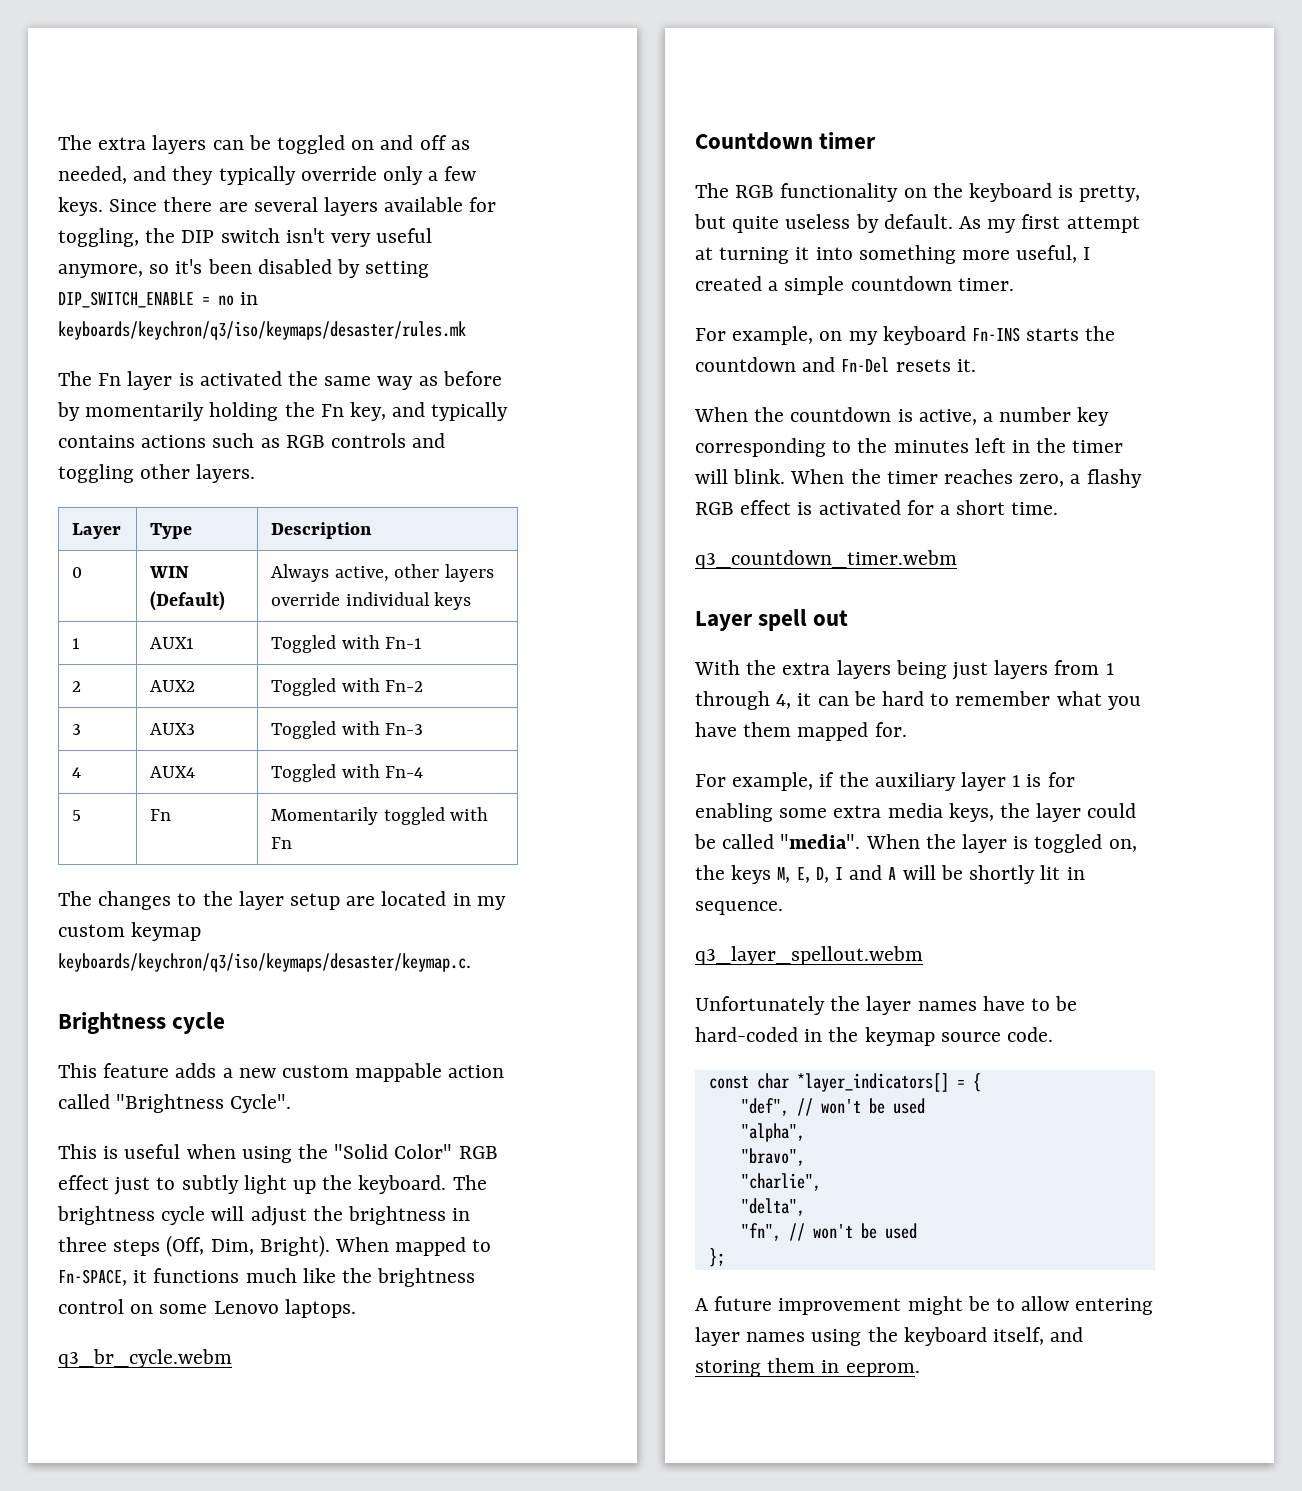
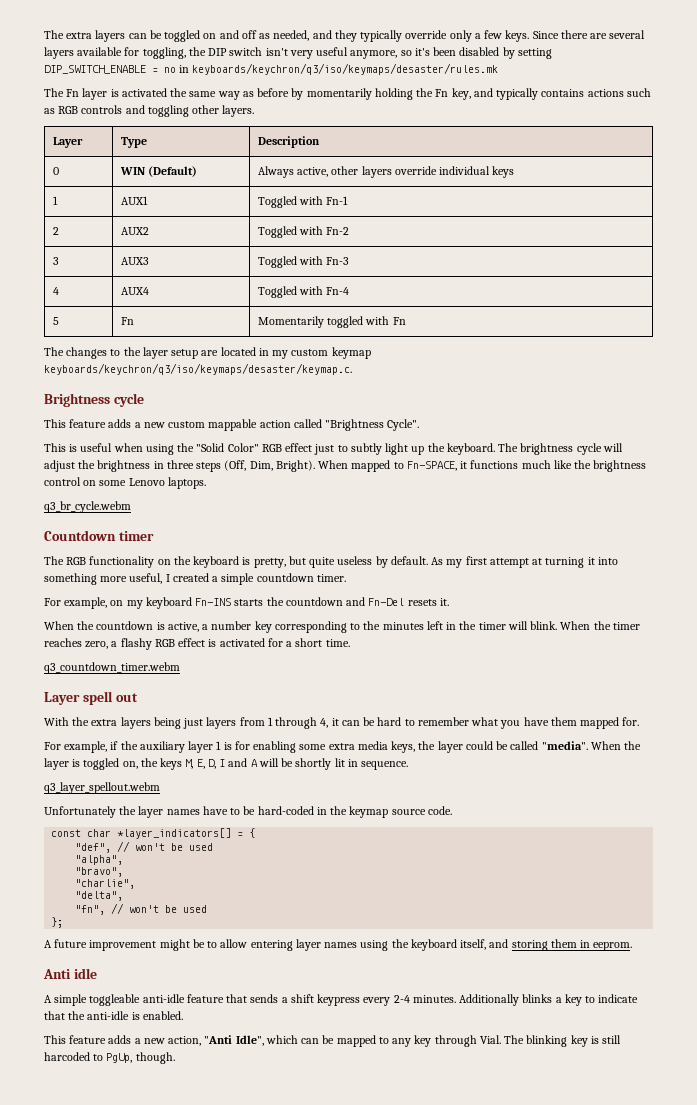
(920, 1370) none -> [43,968,97,979] [44,994,639,1006] [44,1011,183,1020] [44,1035,622,1047] [44,1052,175,1064] // Anti idle // A simple toggleable anti-idle feature that sends a shift keypress every 2-4 minutes. Additionally blinks a key to indicate that the anti-idle is enabled. // This feature adds a new action, "Anti Idle", which can be mapped to any key through Vial. The blinking key is still harcoded to PgUp, though.

